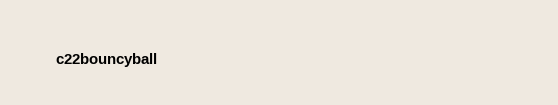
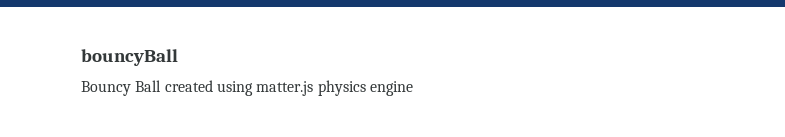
[56,53,157,67] c22bouncyball -> [81,49,178,66] [81,80,413,96] bouncyBall // Bouncy Ball created using matter.js physics engine

